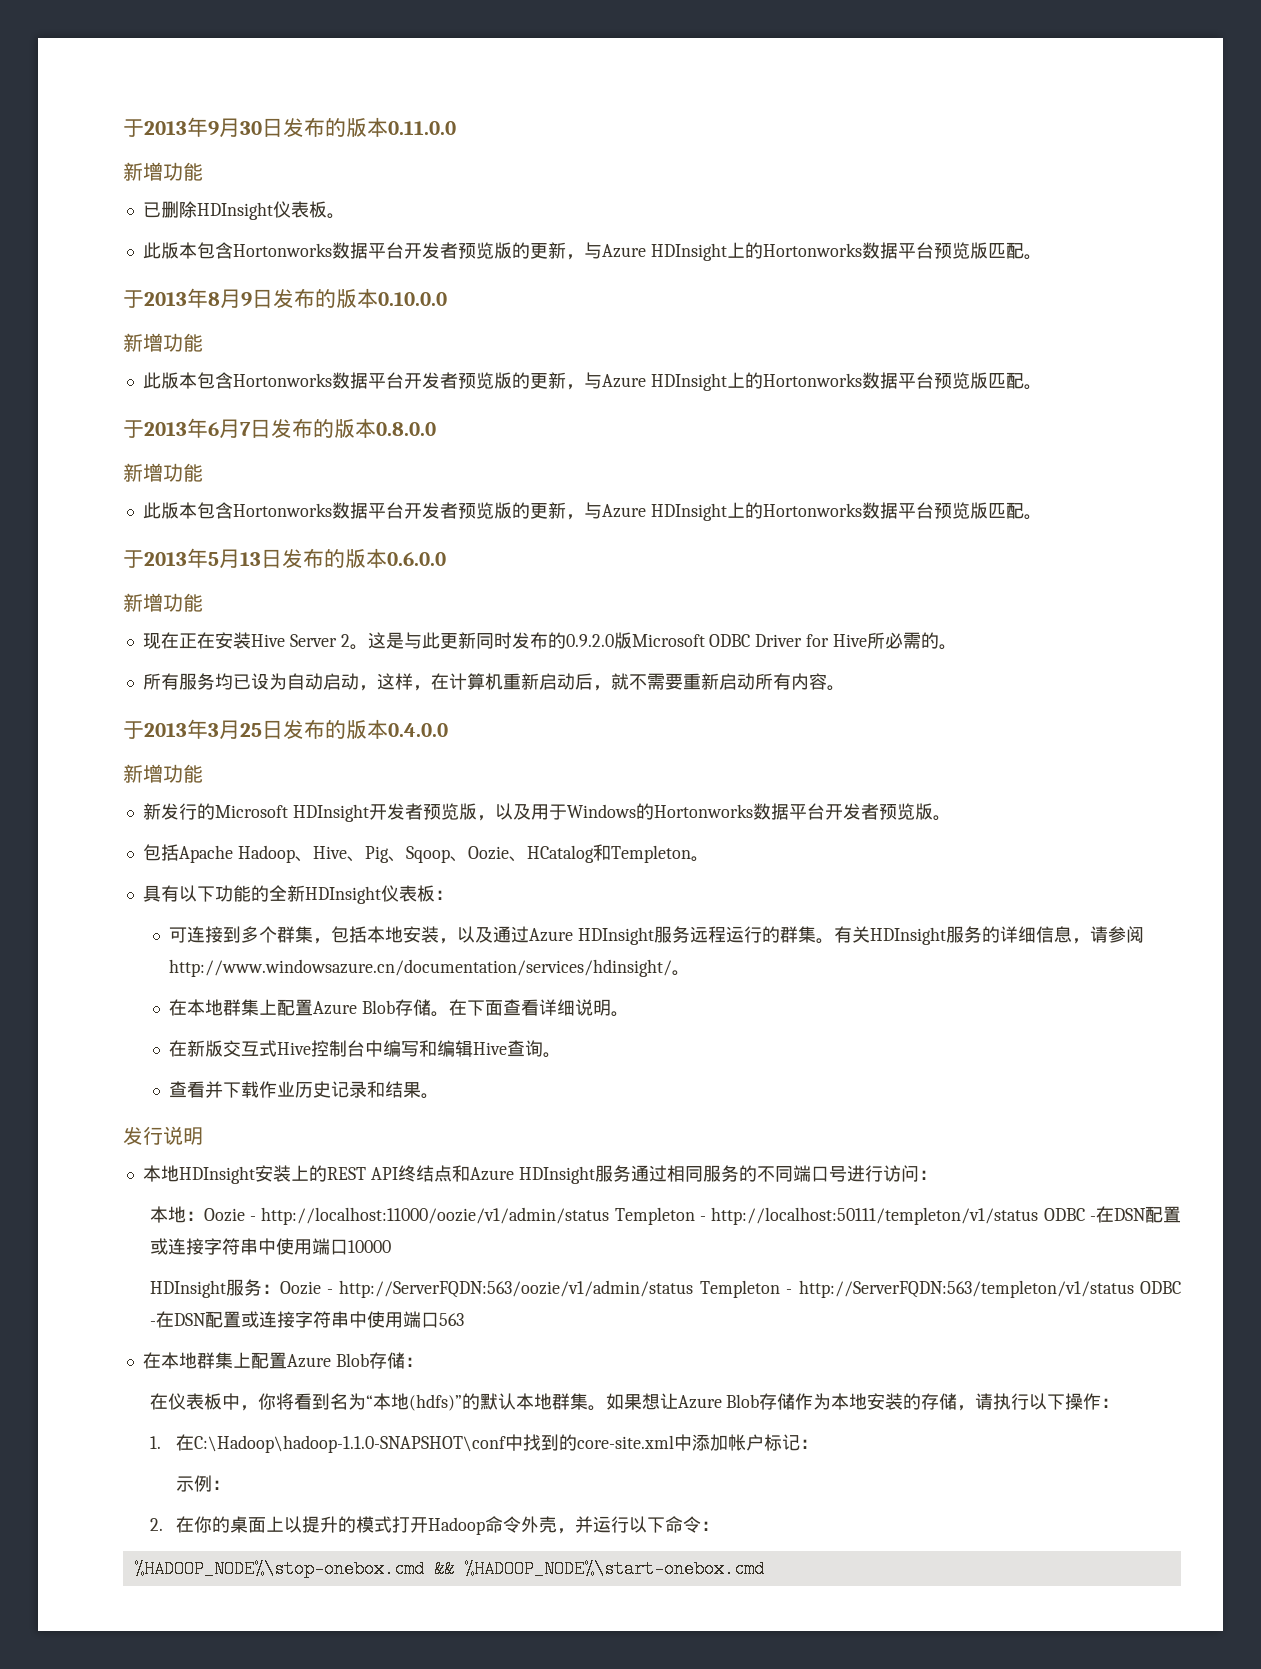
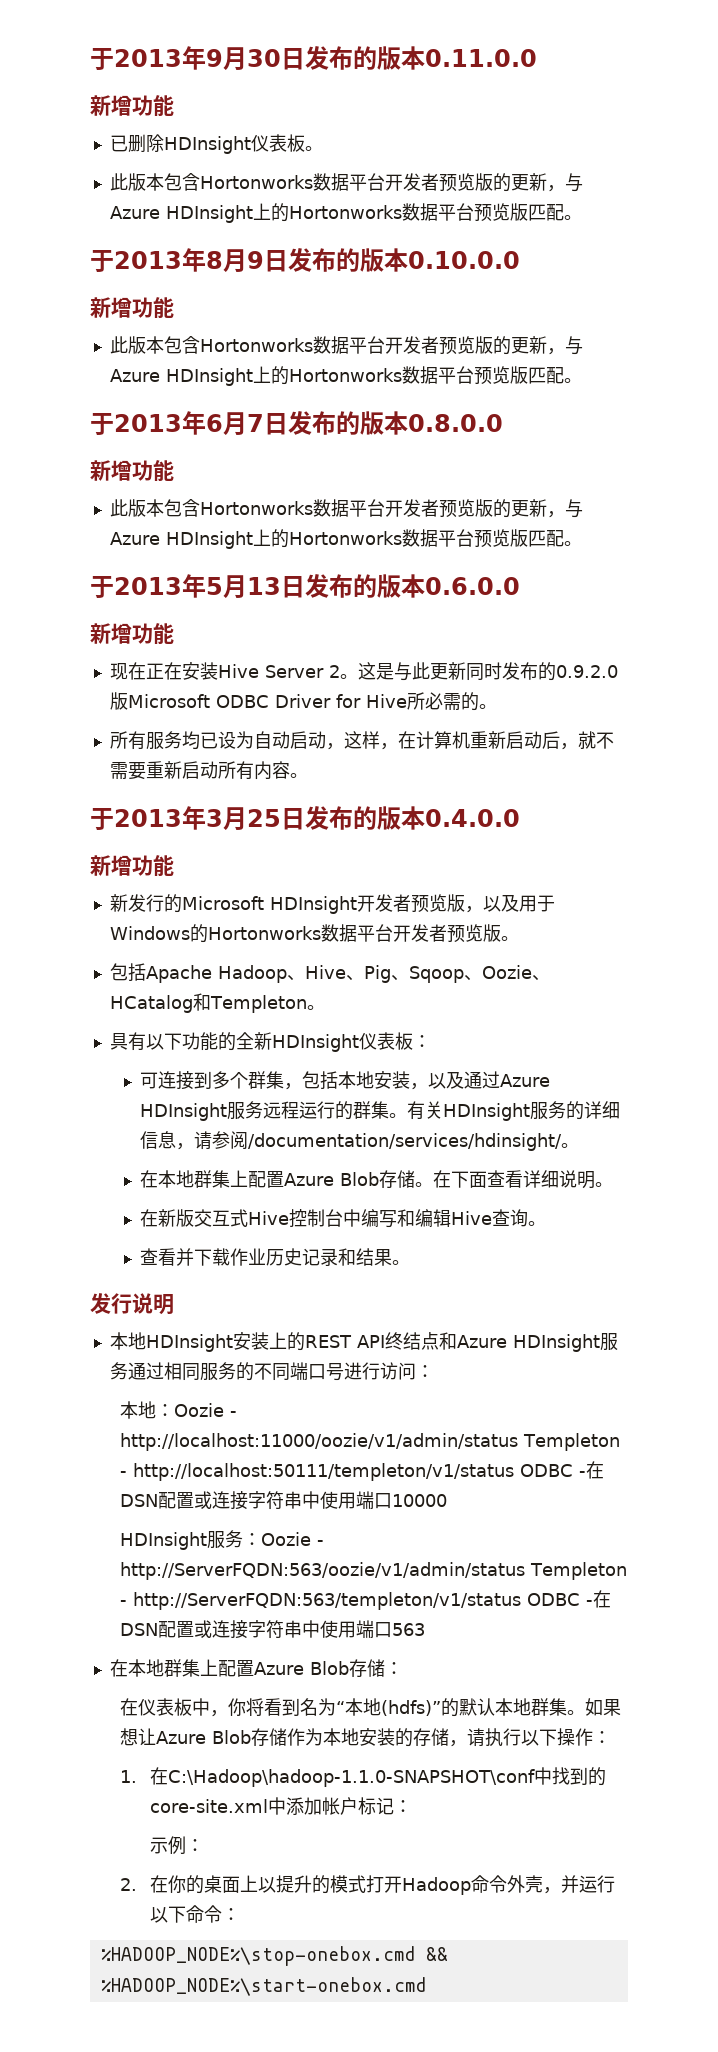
[169,959,673,977] http://www.windowsazure.cn/documentation/services/hdinsight/ -> [247,1133,562,1151] /documentation/services/hdinsight/

